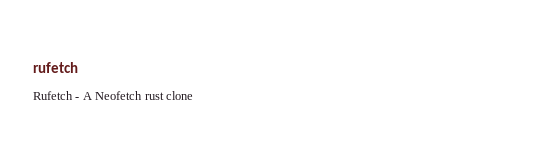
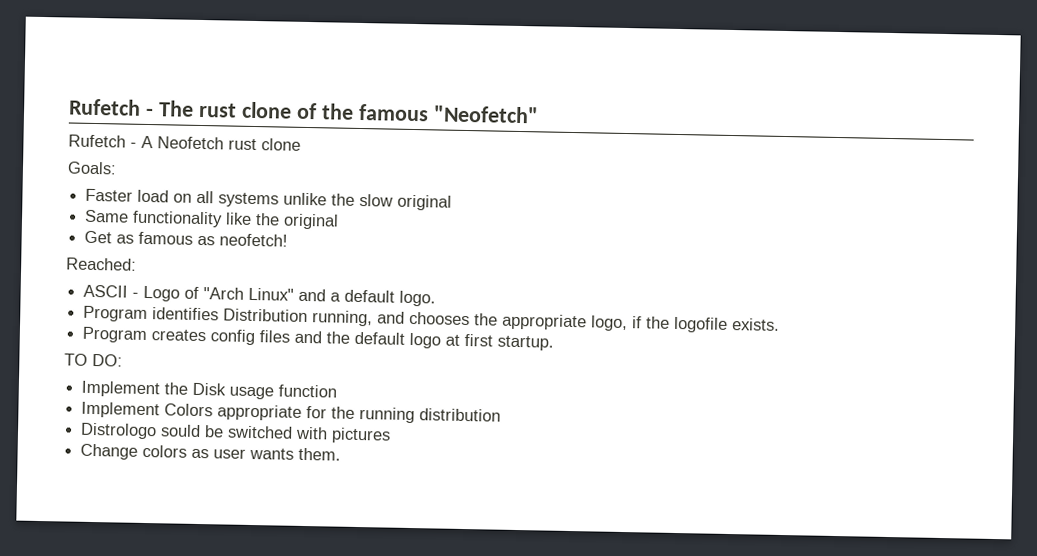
[33,62,78,73] rufetch -> [69,98,539,124] Rufetch - The rust clone of the famous "Neofetch"
(193, 95) none -> [67,161,117,175] [85,188,453,211] [84,209,340,230] [84,230,289,247] [66,257,137,271] [83,284,437,307] [83,305,781,333] [82,326,555,351] [64,353,123,367] [81,380,338,400] [81,401,502,424] [80,422,392,444] [80,443,342,461] // Goals: // Faster load on all systems unlike the slow original // Same functionality like the original // Get as famous as neofetch! // Reached: // ASCII - Logo of "Arch Linux" and a default logo. // Program identifies Distribution running, and chooses the appropriate logo, if the logofile exists. // Program creates config files and the default logo at first startup. // TO DO: // Implement the Disk usage function // Implement Colors appropriate for the running distribution // Distrologo sould be switched with pictures // Change colors as user wants them.

